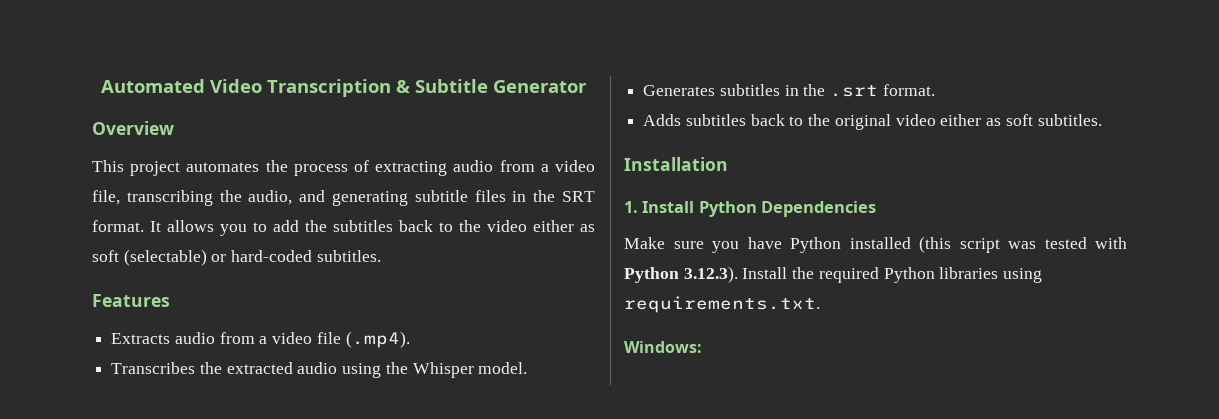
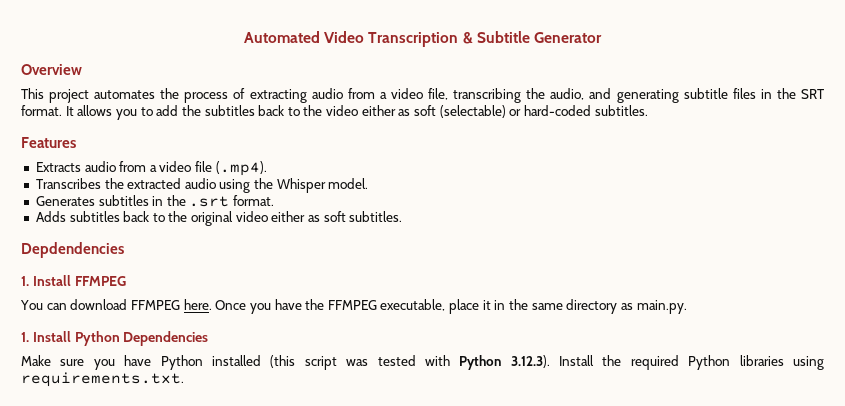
[624,157,728,171] Installation -> [21,242,124,258] [21,275,126,286] [20,299,687,314] Depdendencies // 1. Install FFMPEG // You can download FFMPEG here. Once you have the FFMPEG executable, place it in the same directory as main.py.
[624,341,702,353] // Windows: -> (184, 379) none

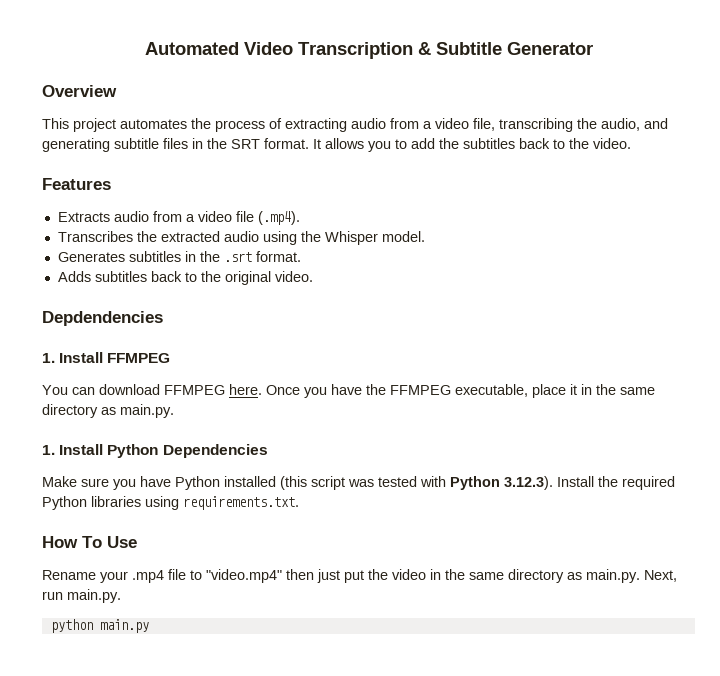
[326,105,648,118] video either as soft (selectable) or hard-coded subtitles. -> [593,138,631,149] video.
[235,211,403,222] video either as soft subtitles. -> [274,271,313,282] video.
(184, 379) none -> [42,536,137,548] [42,569,677,583] [42,589,121,603] [50,619,149,633] // How To Use // Rename your .mp4 file to "video.mp4" then just put the video in the same directory as main.py. Next, run main.py. // python main.py

